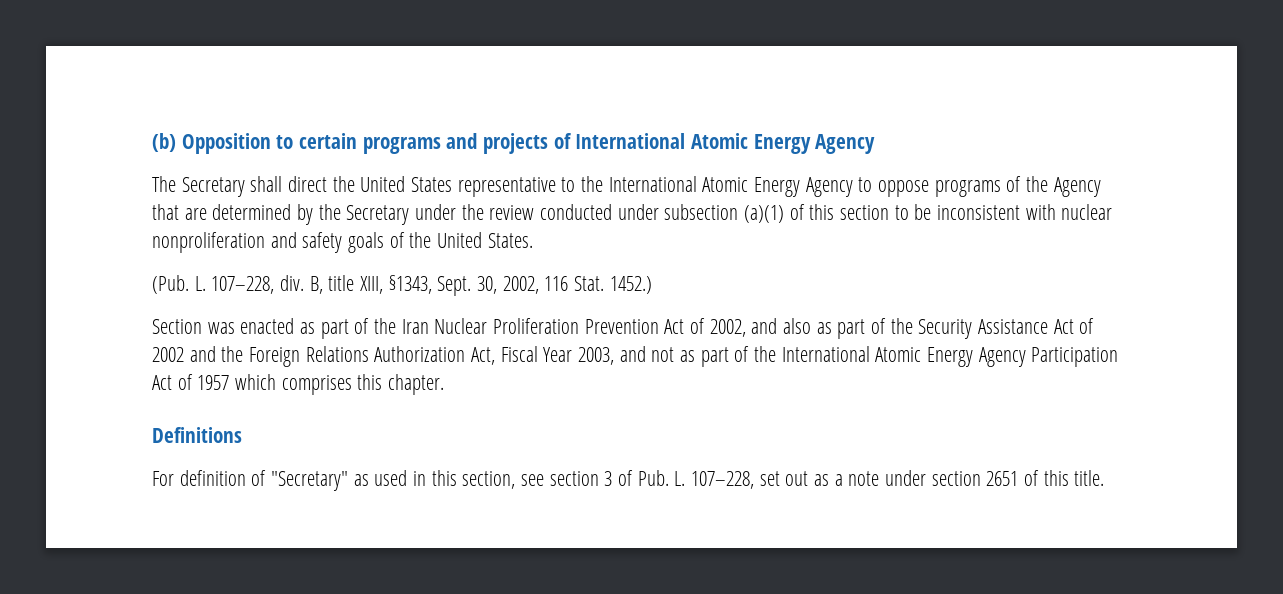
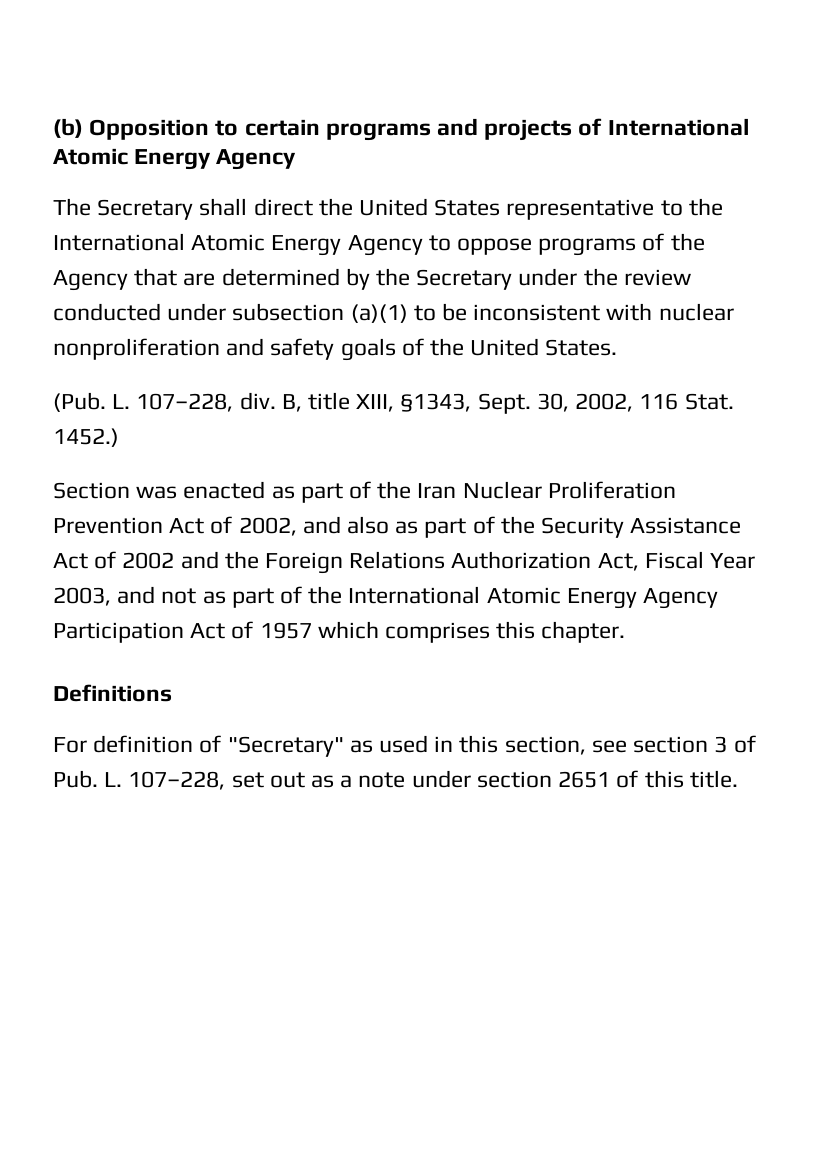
[789,204,890,220] of this section -> (408, 313) none

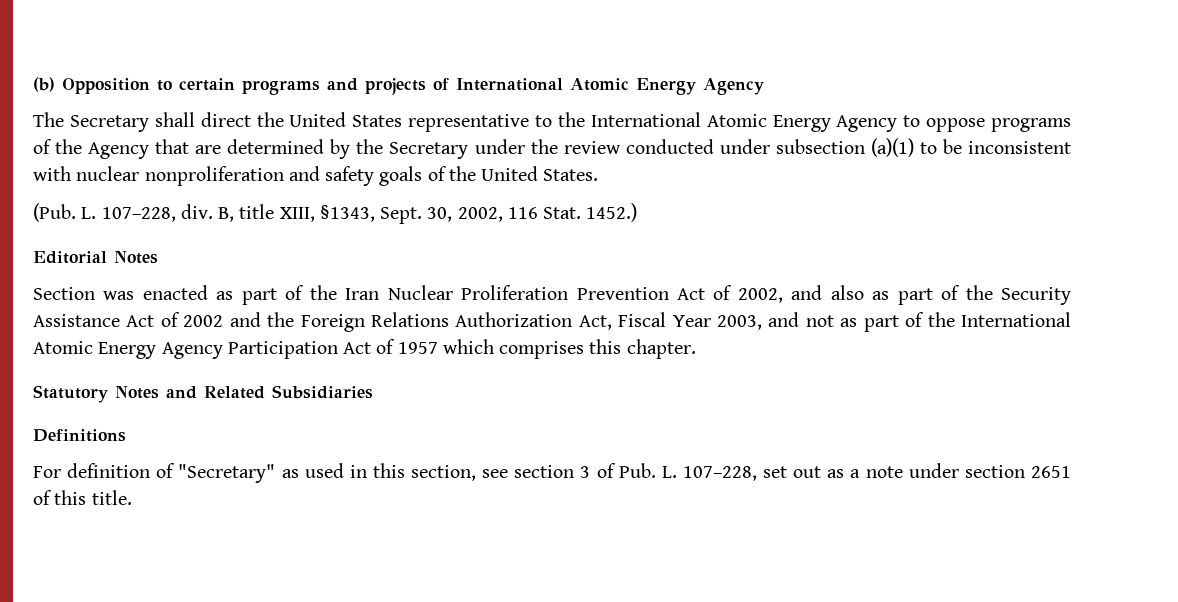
(119, 437) none -> [33,251,158,264] // Editorial Notes
(626, 632) none -> [33,385,373,403] // Statutory Notes and Related Subsidiaries

